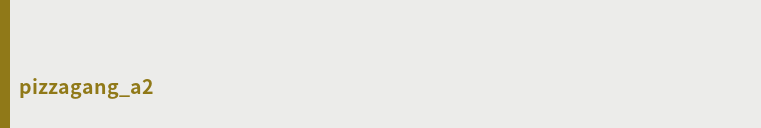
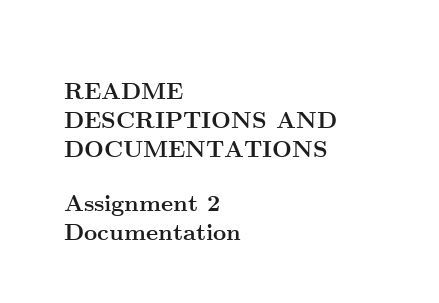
[19,78,154,99] pizzagang_a2 -> [64,83,183,99] [64,112,337,128] [64,141,328,157] [64,195,220,216] [64,224,241,240] README DESCRIPTIONS AND DOCUMENTATIONS // Assignment 2 Documentation

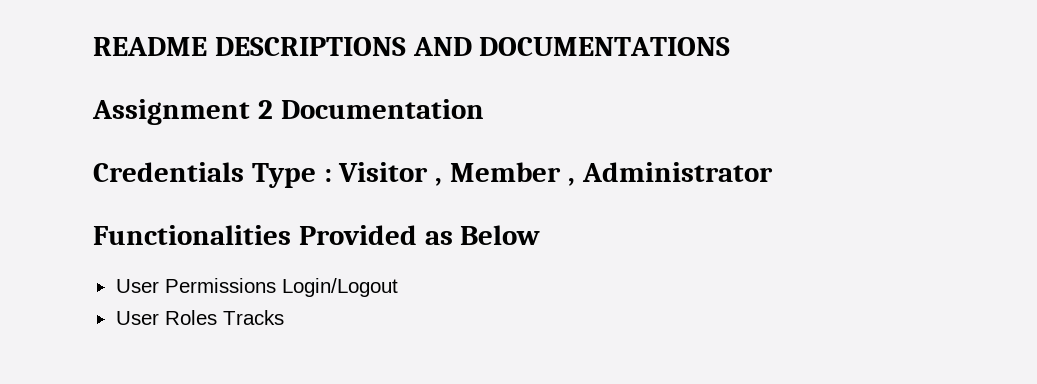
(241, 232) none -> [93,162,773,188] [93,225,541,245] [115,278,398,297] [115,310,284,325] // Credentials Type : Visitor , Member , Administrator // Functionalities Provided as Below // User Permissions Login/Logout // User Roles Tracks

